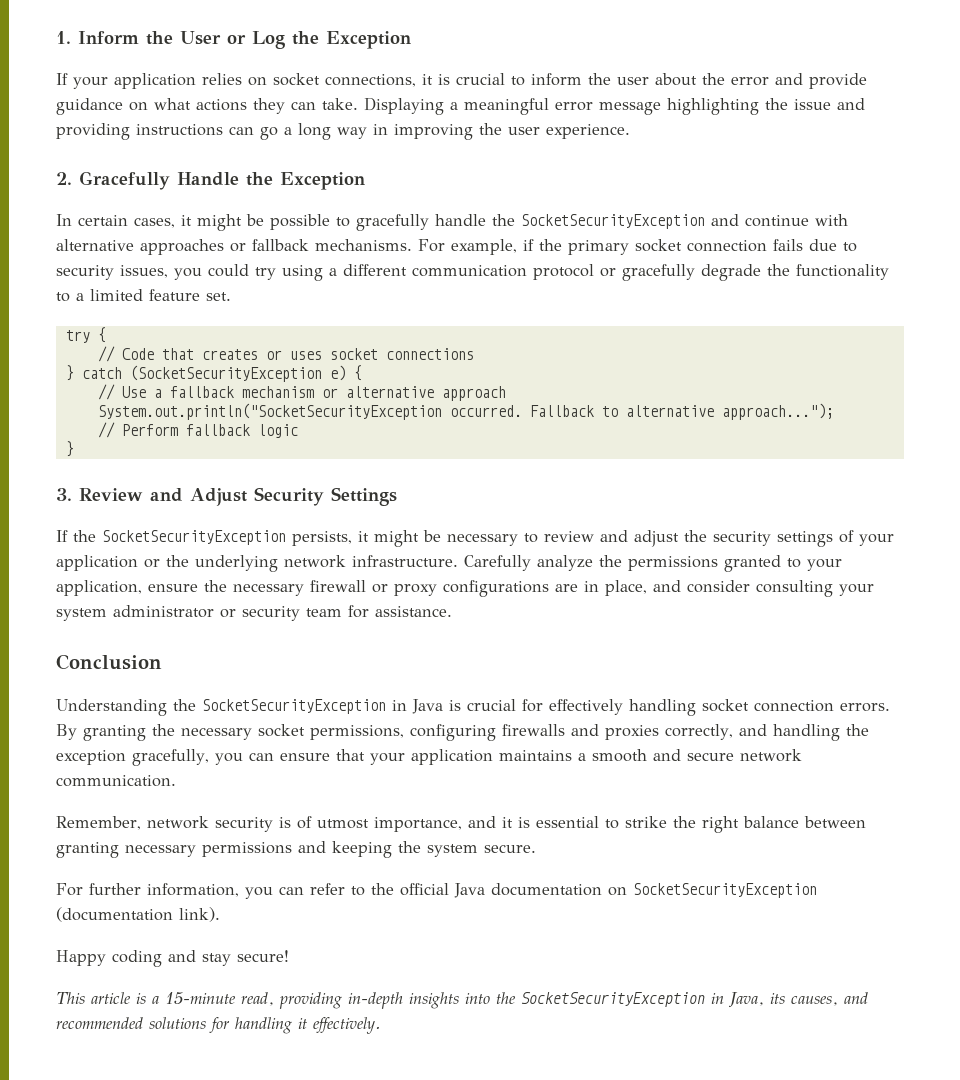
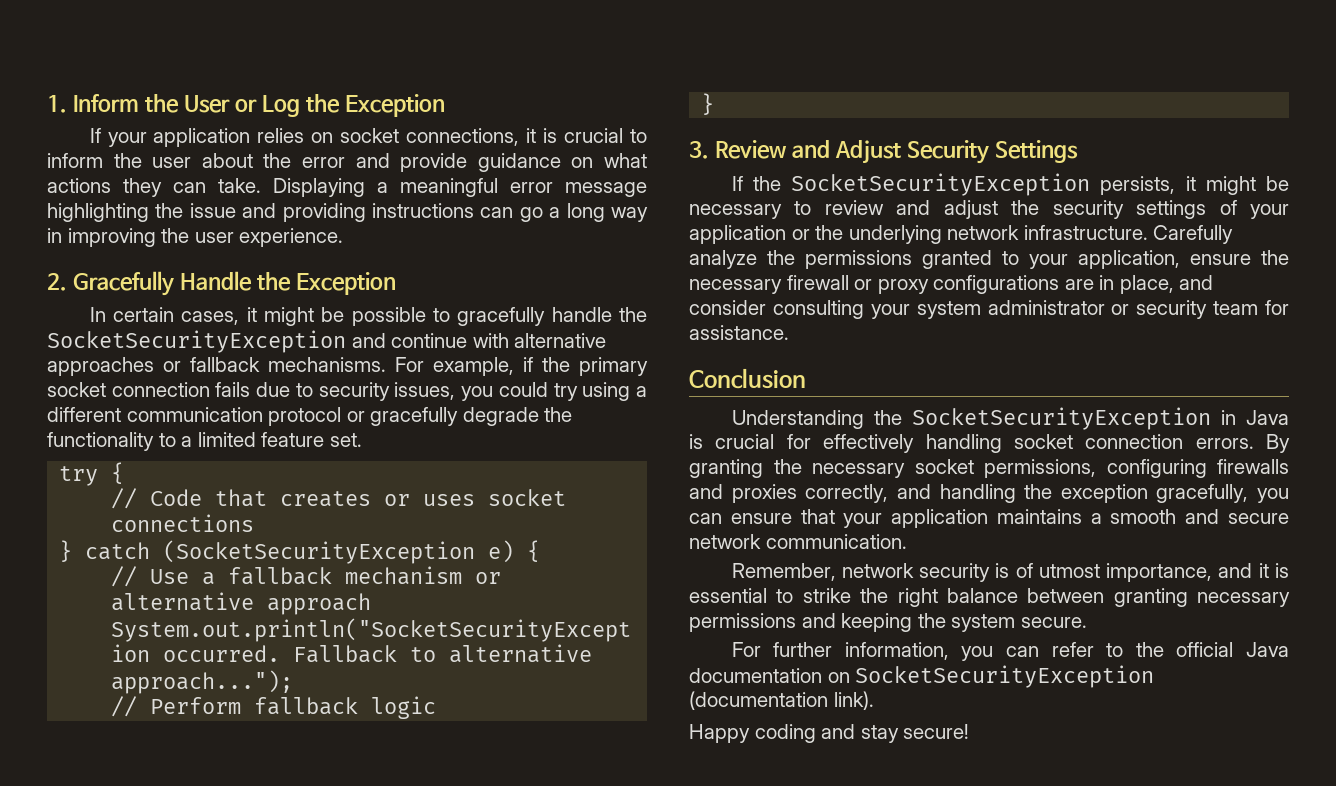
[56,992,868,1009] [56,1017,381,1034] // This article is a 15-minute read, providing in-depth insights into the SocketSecurityException in Java, its causes, and recommended solutions for handling it effectively. -> (970, 731) none

